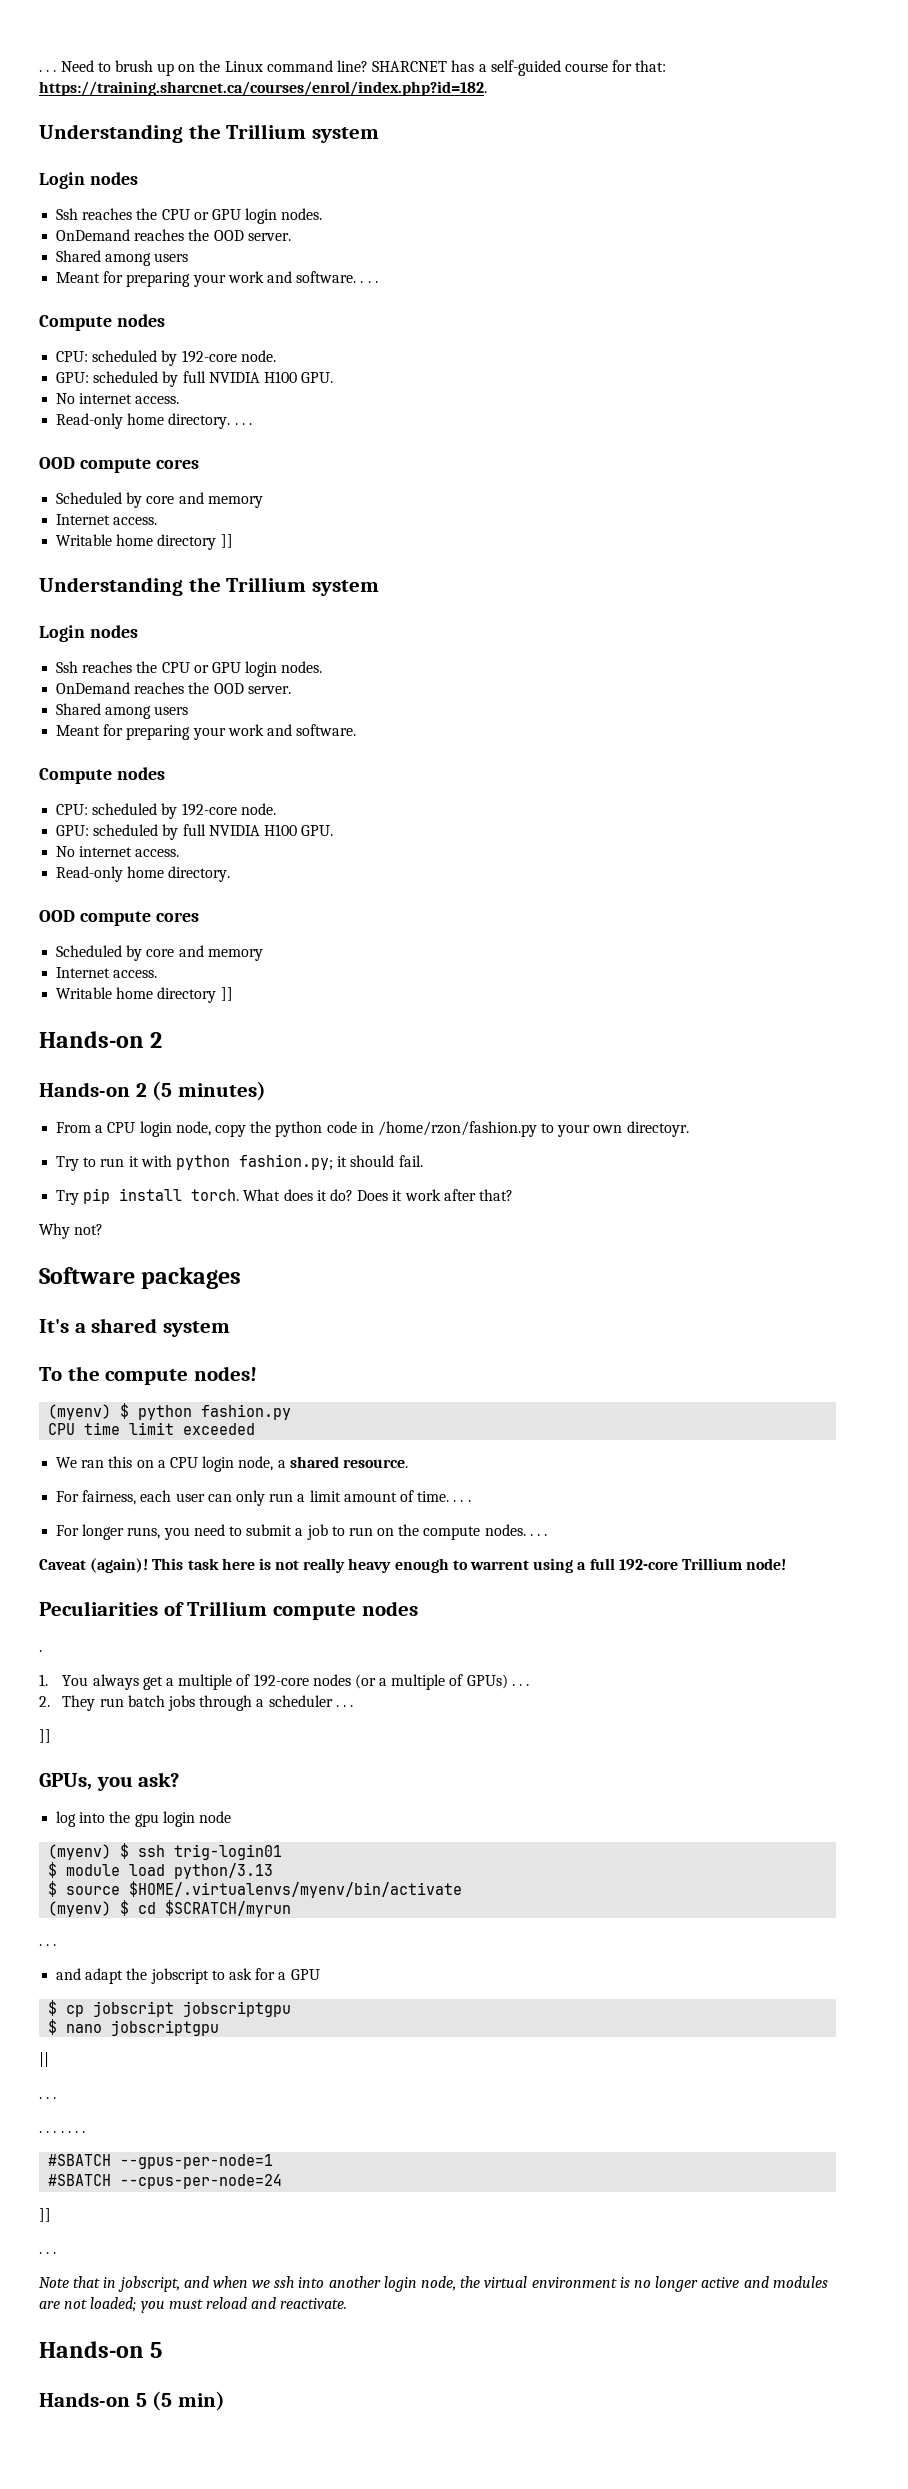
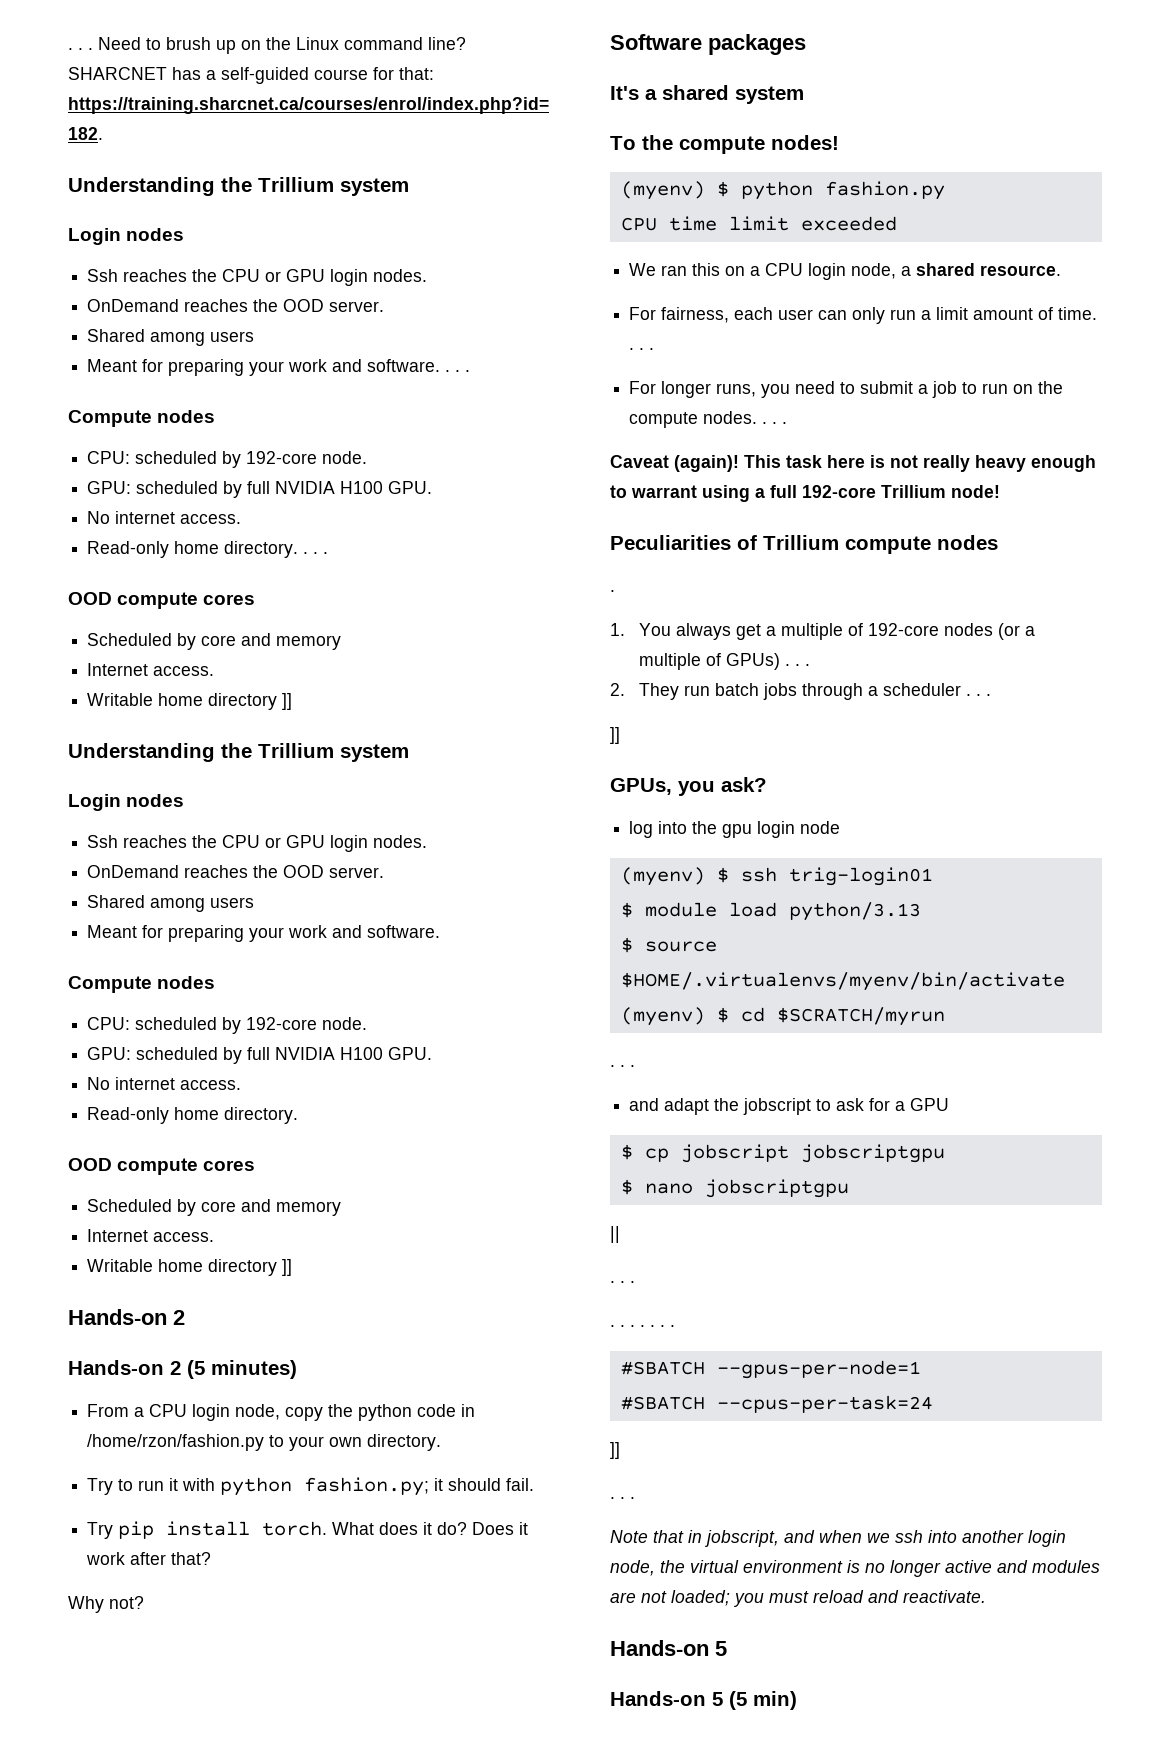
[626,1121,689,1137] directoyr. -> [367,1434,442,1451] directory.
[470,1560,530,1570] warrent -> [631,485,697,498] warrant
[120,2174,283,2189] --cpus-per-node=24 -> [716,1395,933,1413] --cpus-per-task=24

